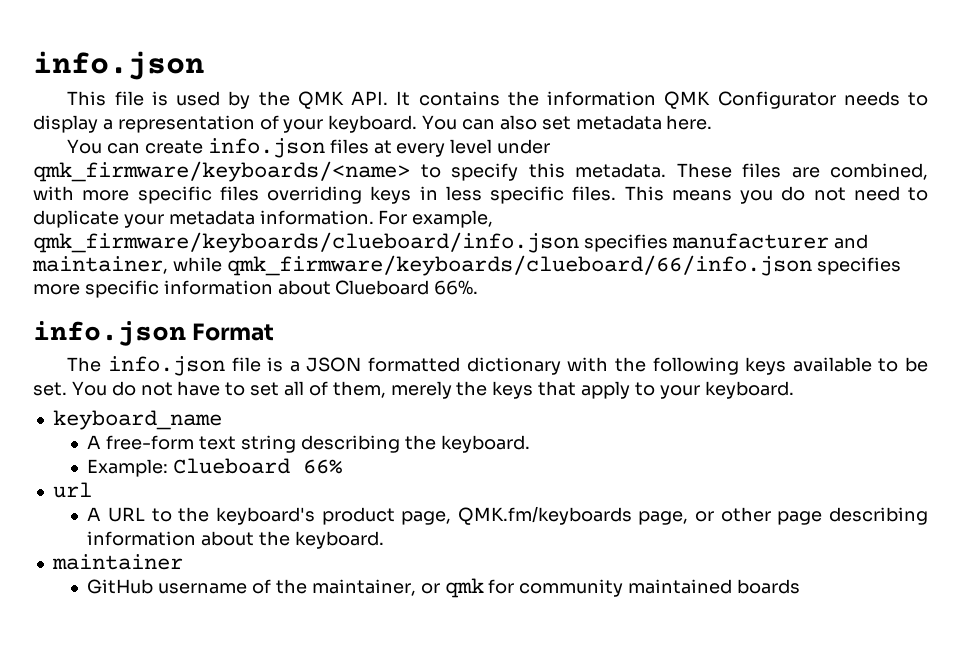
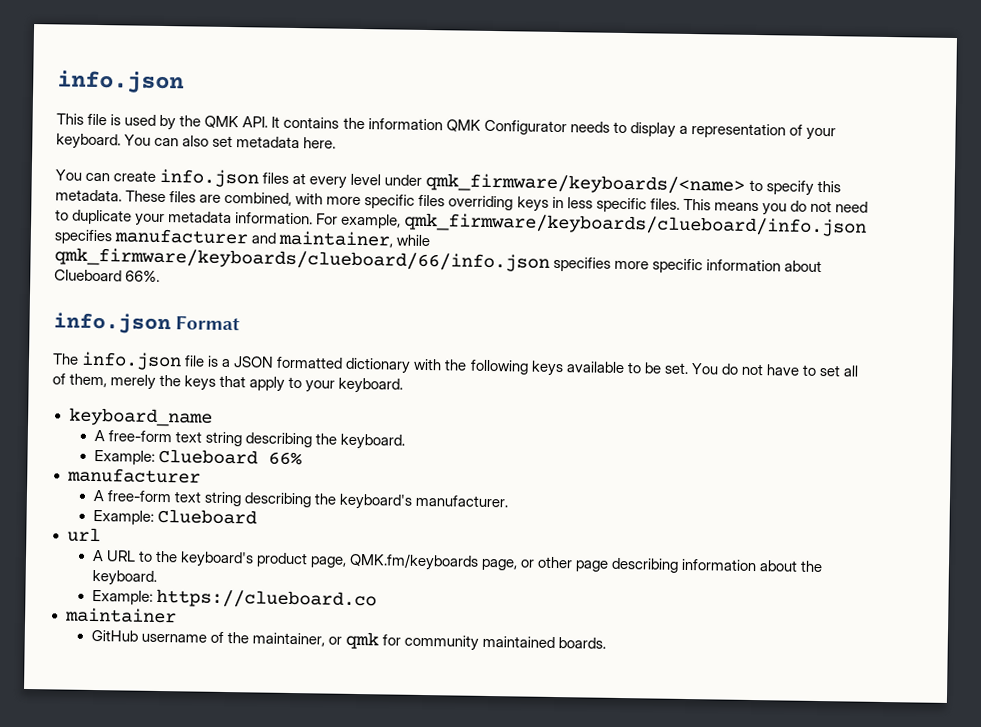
(343, 466) none -> [66,467,201,484] [92,489,508,510] [92,508,257,525] // manufacturer // A free-form text string describing the keyboard's manufacturer. // Example: Clueboard
(384, 540) none -> [91,588,377,610] // Example: https://clueboard.co
[737,579,801,594] boards -> [558,637,607,649] boards.

